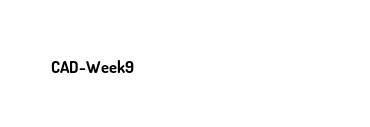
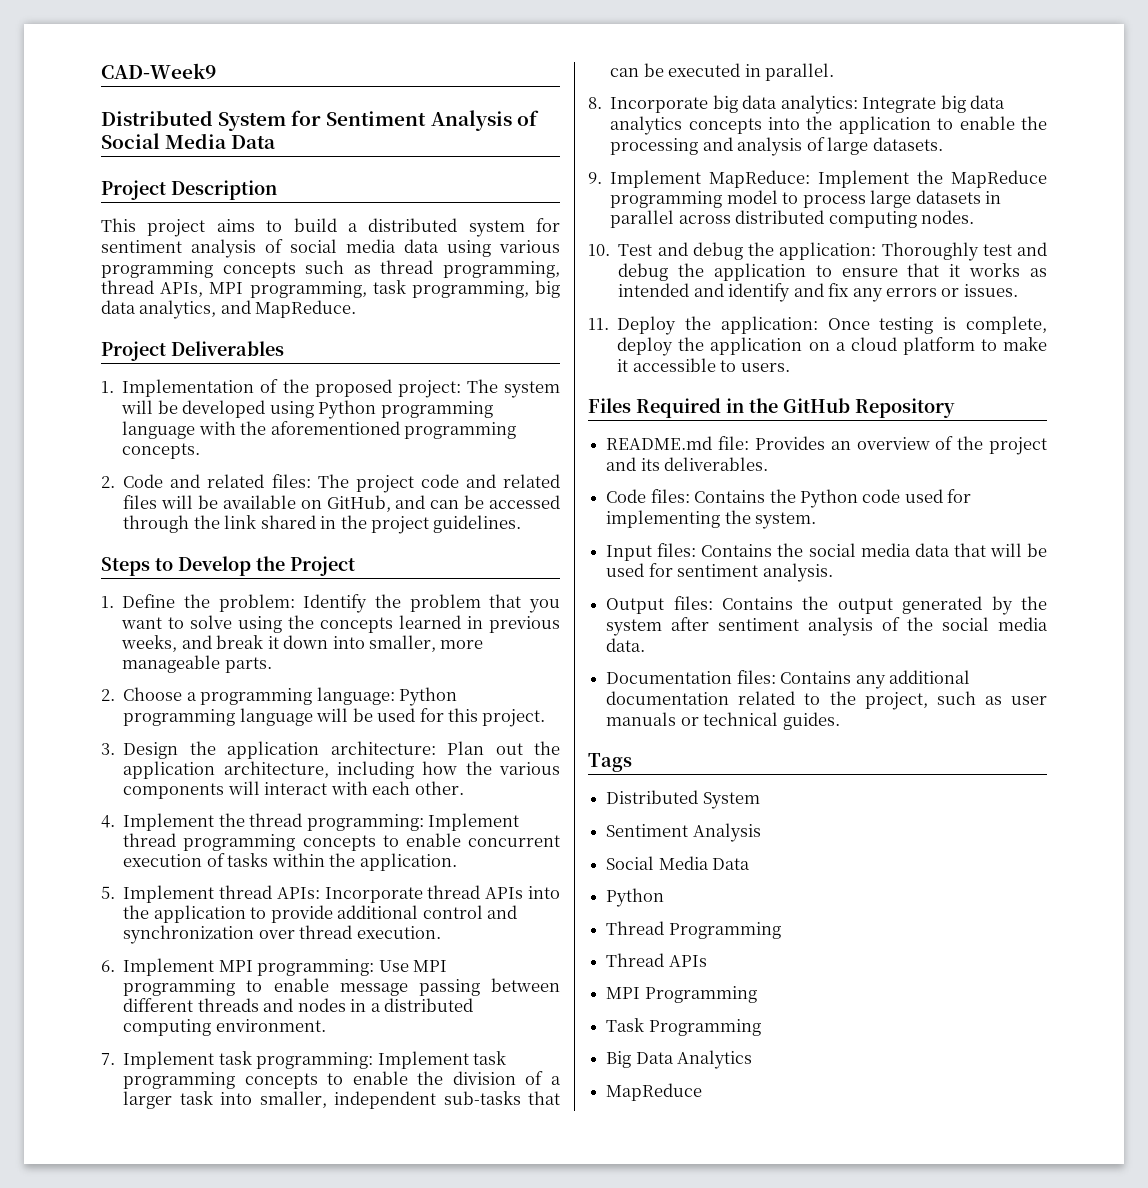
(134, 66) none -> [101,110,539,131] [101,133,277,149] [101,180,277,200] [101,218,560,237] [101,239,560,258] [101,260,560,278] [101,280,560,298] [101,300,357,319] [101,341,284,361] [101,379,560,398] [121,400,493,419] [122,421,517,439] [122,443,201,459] [101,474,560,493] [123,495,560,512] [123,515,522,534] [101,556,355,576] [101,594,560,613] [121,615,560,633] [121,635,484,652] [122,655,272,673] [101,687,458,706] [123,708,546,727] [101,741,560,759] [123,761,561,779] [123,781,464,799] [101,813,520,831] [123,833,560,851] [123,853,457,871] [101,885,560,903] [123,905,517,923] [123,925,441,944] [101,958,448,976] [123,978,560,996] [123,998,473,1012] [123,1019,326,1036] [101,1051,507,1069] [123,1071,561,1089] [123,1091,560,1109] [610,63,835,81] [588,95,1005,114] [610,116,1047,135] [610,137,943,156] [588,170,1047,188] [610,190,1001,208] [610,210,975,228] [588,242,1047,261] [618,263,1047,281] [618,283,1018,302] [588,316,1047,335] [617,337,1047,356] [617,358,790,372] [588,398,955,418] [606,436,1047,455] [606,457,769,471] [606,489,972,508] [606,510,817,529] [606,543,1047,561] [606,563,833,582] [606,596,1047,615] [606,617,1048,636] [606,638,646,652] [606,670,970,689] [606,691,1047,710] [606,712,840,730] [588,753,632,772] [606,790,760,809] [606,823,761,842] [606,856,751,870] [606,888,665,907] [606,921,781,939] [606,953,707,967] [606,986,757,1003] [606,1018,761,1036] [606,1050,753,1069] [606,1083,703,1101] // Distributed System for Sentiment Analysis of Social Media Data // Project Description // This project aims to build a distributed system for sentiment analysis of social media data using various programming concepts such as thread programming, thread APIs, MPI programming, task programming, big data analytics, and MapReduce. // Project Deliverables // 1. Implementation of the proposed project: The system will be developed using Python programming language with the aforementioned programming concepts. // 2. Code and related files: The project code and related files will be available on GitHub, and can be accessed through the link shared in the project guidelines. // Steps to Develop the Project // 1. Define the problem: Identify the problem that you want to solve using the concepts learned in previous weeks, and break it down into smaller, more manageable parts. // 2. Choose a programming language: Python programming language will be used for this project. // 3. Design the application architecture: Plan out the application architecture, including how the various components will interact with each other. // 4. Implement the thread programming: Implement thread programming concepts to enable concurrent execution of tasks within the application. // 5. Implement thread APIs: Incorporate thread APIs into the application to provide additional control and synchronization over thread execution. // 6. Implement MPI programming: Use MPI programming to enable message passing between different threads and nodes in a distributed computing environment. // 7. Implement task programming: Implement task programming concepts to enable the division of a larger task into smaller, independent sub-tasks that can be executed in parallel. // 8. Incorporate big data analytics: Integrate big data analytics concepts into the application to enable the processing and analysis of large datasets. // 9. Implement MapReduce: Implement the MapReduce programming model to process large datasets in parallel across distributed computing nodes. // 10. Test and debug the application: Thoroughly test and debug the application to ensure that it works as intended and identify and fix any errors or issues. // 11. Deploy the application: Once testing is complete, deploy the application on a cloud platform to make it accessible to users. // Files Required in the GitHub Repository // README.md file: Provides an overview of the project and its deliverables. // Code files: Contains the Python code used for implementing the system. // Input files: Contains the social media data that will be used for sentiment analysis. // Output files: Contains the output generated by the system after sentiment analysis of the social media data. // Documentation files: Contains any additional documentation related to the project, such as user manuals or technical guides. // Tags // Distributed System // Sentiment Analysis // Social Media Data // Python // Thread Programming // Thread APIs // MPI Programming // Task Programming // Big Data Analytics // MapReduce

